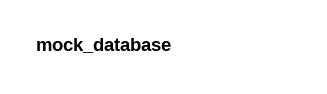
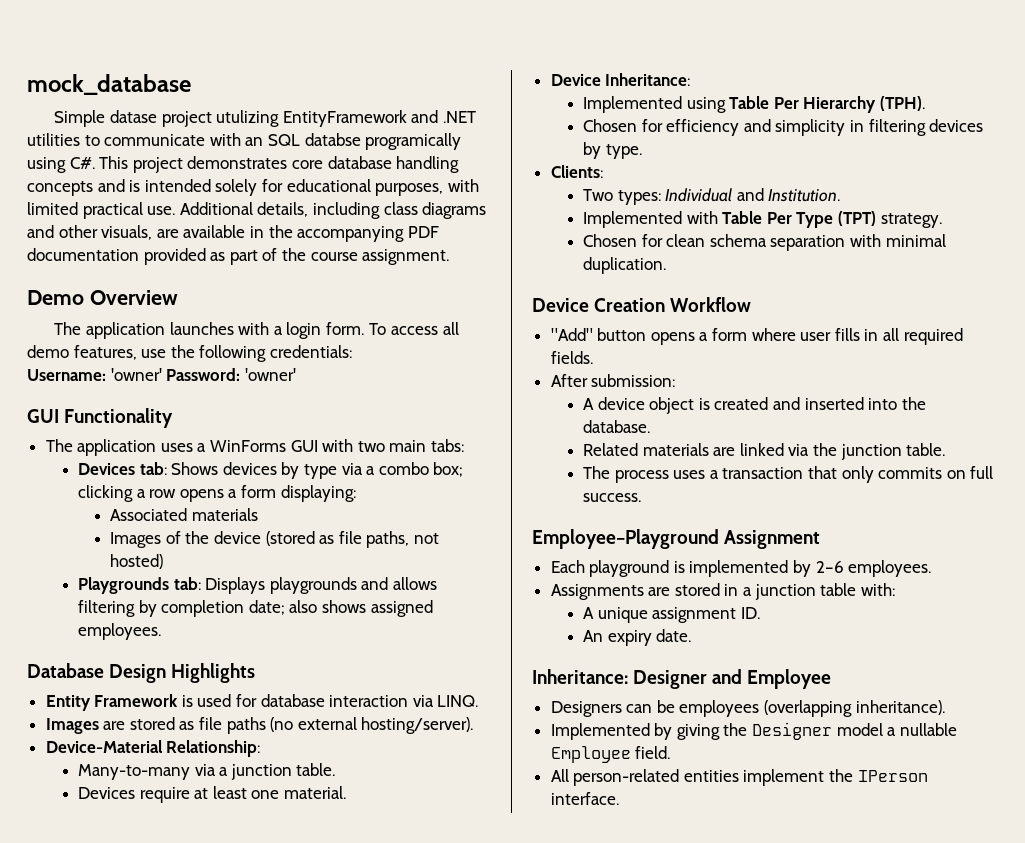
(171, 45) none -> [54,110,476,127] [27,133,462,150] [27,156,460,173] [27,179,479,196] [27,202,487,219] [27,225,439,242] [27,248,450,265] [27,290,178,305] [54,322,459,339] [27,345,352,362] [27,368,296,381] [27,408,174,428] [45,439,464,456] [77,462,464,479] [77,485,356,502] [110,508,258,521] [110,531,440,548] [110,554,164,569] [77,577,437,594] [77,600,433,617] [77,623,161,640] [27,663,256,683] [45,694,479,711] [45,717,474,734] [45,740,261,757] [77,763,336,780] [77,786,346,803] [550,73,691,86] [582,96,925,113] [582,119,984,136] [582,142,642,159] [550,165,603,178] [582,188,841,205] [582,211,942,228] [582,234,946,251] [582,257,666,274] [532,297,752,312] [550,328,963,345] [550,351,593,364] [550,374,676,387] [582,397,926,414] [582,420,650,433] [582,443,946,460] [582,466,994,483] [582,493,641,502] [532,529,821,549] [550,560,932,577] [550,583,895,600] [582,607,760,623] [582,629,692,646] [532,669,832,689] [550,700,945,717] [550,722,957,740] [550,746,671,763] [550,769,928,786] [550,792,619,805] // Simple datase project utulizing EntityFramework and .NET utilities to communicate with an SQL databse programically using C#. This project demonstrates core database handling concepts and is intended solely for educational purposes, with limited practical use. Additional details, including class diagrams and other visuals, are available in the accompanying PDF documentation provided as part of the course assignment. // Demo Overview // The application launches with a login form. To access all demo features, use the following credentials: // Username: 'owner' Password: 'owner' // GUI Functionality // The application uses a WinForms GUI with two main tabs: // Devices tab: Shows devices by type via a combo box; clicking a row opens a form displaying: // Associated materials // Images of the device (stored as file paths, not hosted) // Playgrounds tab: Displays playgrounds and allows filtering by completion date; also shows assigned employees. // Database Design Highlights // Entity Framework is used for database interaction via LINQ. // Images are stored as file paths (no external hosting/server). // Device-Material Relationship: // Many-to-many via a junction table. // Devices require at least one material. // Device Inheritance: // Implemented using Table Per Hierarchy (TPH). // Chosen for efficiency and simplicity in filtering devices by type. // Clients: // Two types: Individual and Institution. // Implemented with Table Per Type (TPT) strategy. // Chosen for clean schema separation with minimal duplication. // Device Creation Workflow // "Add" button opens a form where user fills in all required fields. // After submission: // A device object is created and inserted into the database. // Related materials are linked via the junction table. // The process uses a transaction that only commits on full success. // Employee–Playground Assignment // Each playground is implemented by 2–6 employees. // Assignments are stored in a junction table with: // A unique assignment ID. // An expiry date. // Inheritance: Designer and Employee // Designers can be employees (overlapping inheritance). // Implemented by giving the Designer model a nullable Employee field. // All person-related entities implement the IPerson interface.

